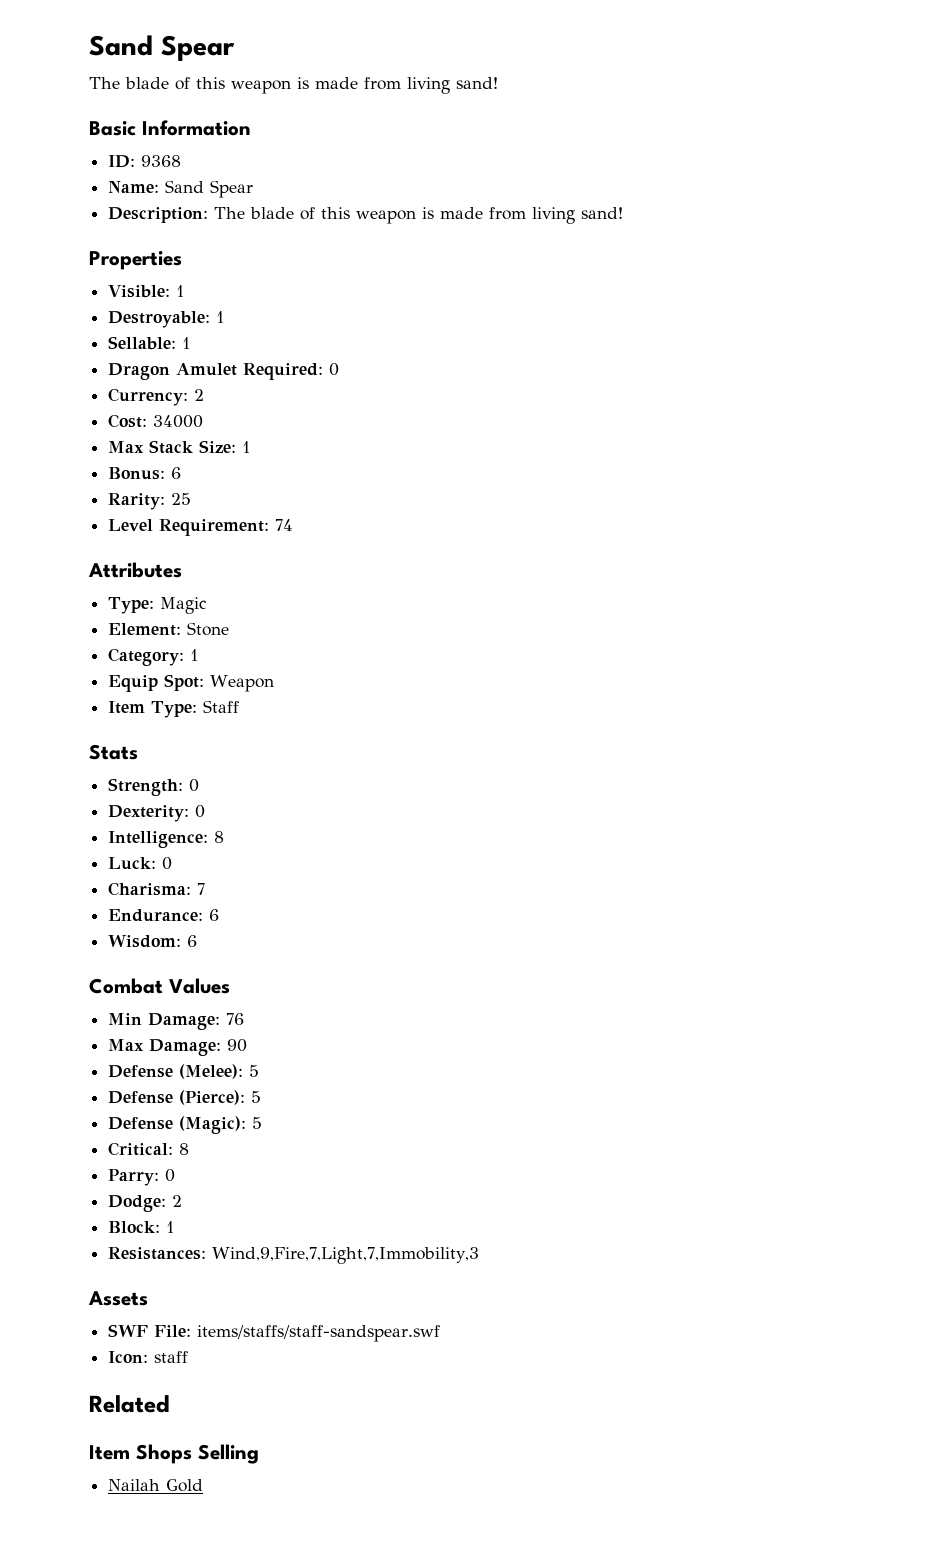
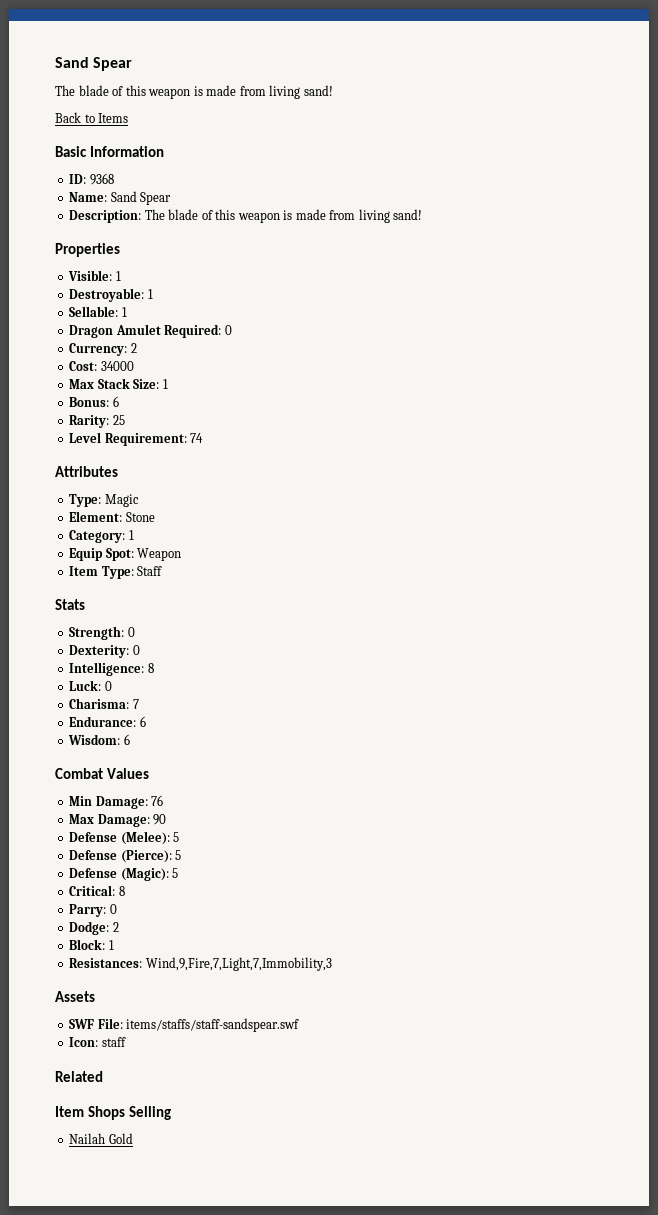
(498, 83) none -> [55,112,129,123] // Back to Items

